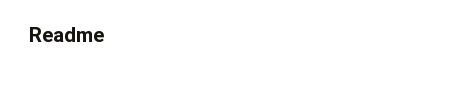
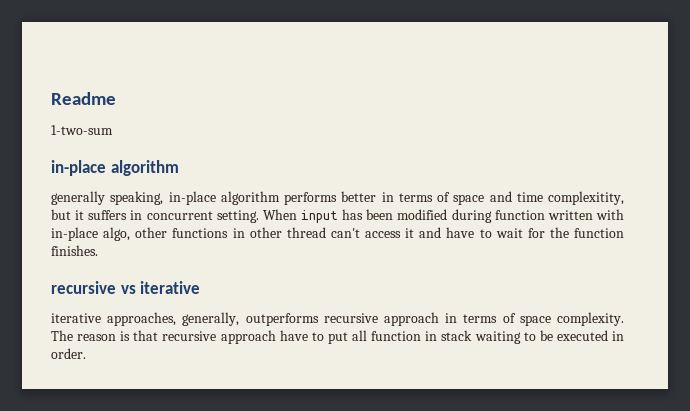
(104, 34) none -> [51,125,113,135] [51,160,179,176] [51,191,624,205] [51,209,624,223] [51,227,624,241] [51,245,98,256] [51,281,201,294] [51,312,624,326] [51,330,625,344] [51,348,86,359] // 1-two-sum // in-place algorithm // generally speaking, in-place algorithm performs better in terms of space and time complexitity, but it suffers in concurrent setting. When input has been modified during function written with in-place algo, other functions in other thread can't access it and have to wait for the function finishes. // recursive vs iterative // iterative approaches, generally, outperforms recursive approach in terms of space complexity. The reason is that recursive approach have to put all function in stack waiting to be executed in order.

